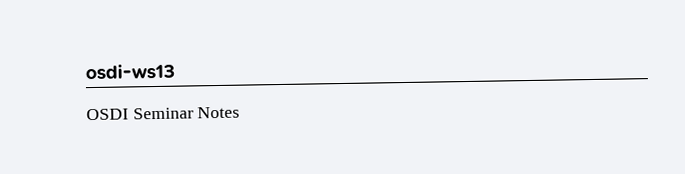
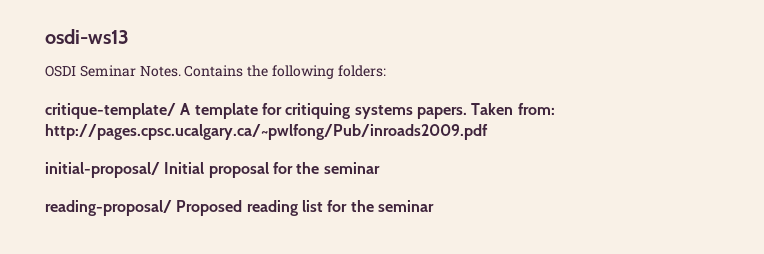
[197,106,241,119] Notes -> [139,65,386,79] [45,103,555,119] [45,124,488,140] [45,162,380,178] [45,200,434,216] Notes. Contains the following folders: // critique-template/ A template for critiquing systems papers. Taken from: http://pages.cpsc.ucalgary.ca/~pwlfong/Pub/inroads2009.pdf // initial-proposal/ Initial proposal for the seminar // reading-proposal/ Proposed reading list for the seminar

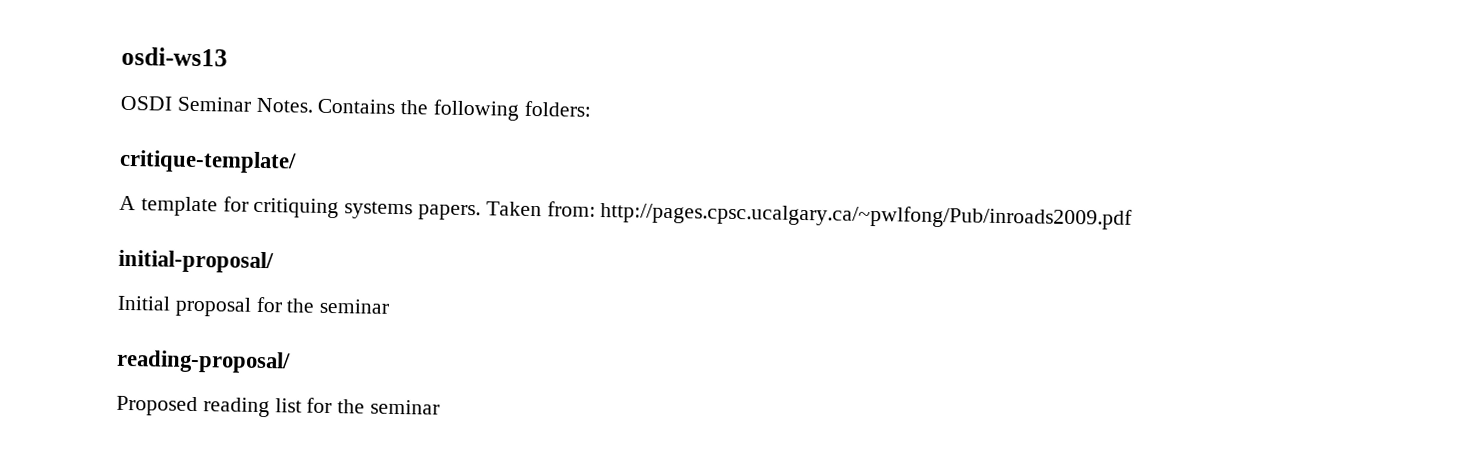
(176, 111) none -> (297, 161) //
(160, 170) none -> (274, 261) //
(172, 208) none -> (291, 361) //

